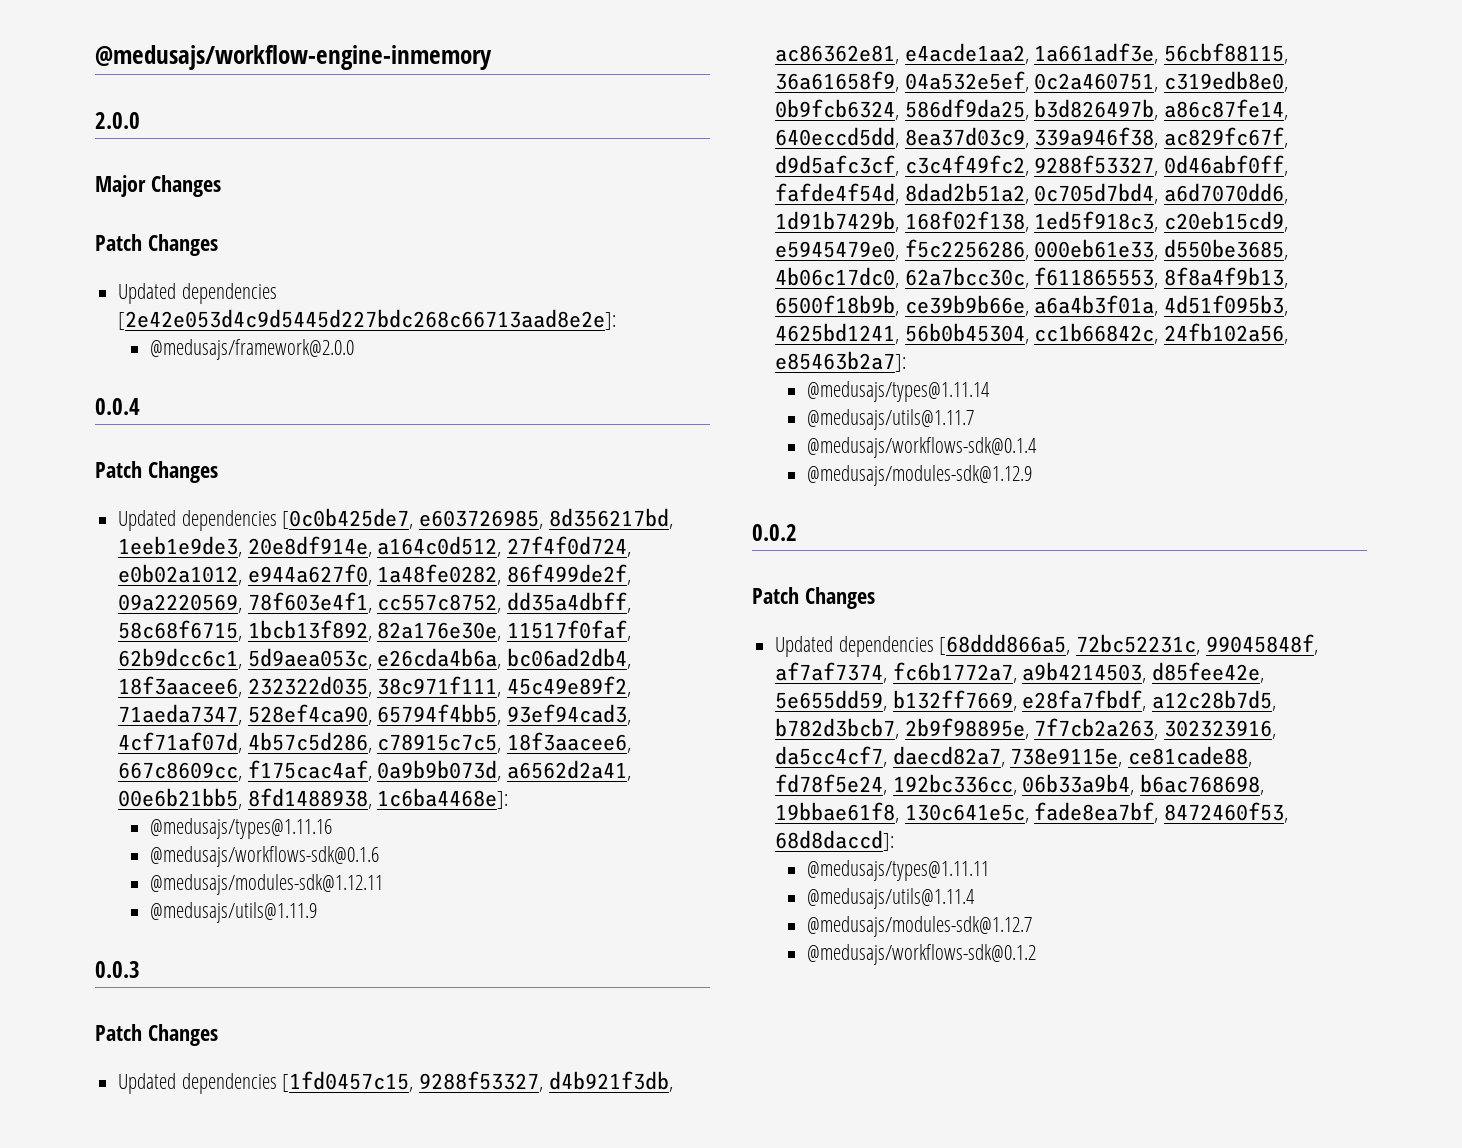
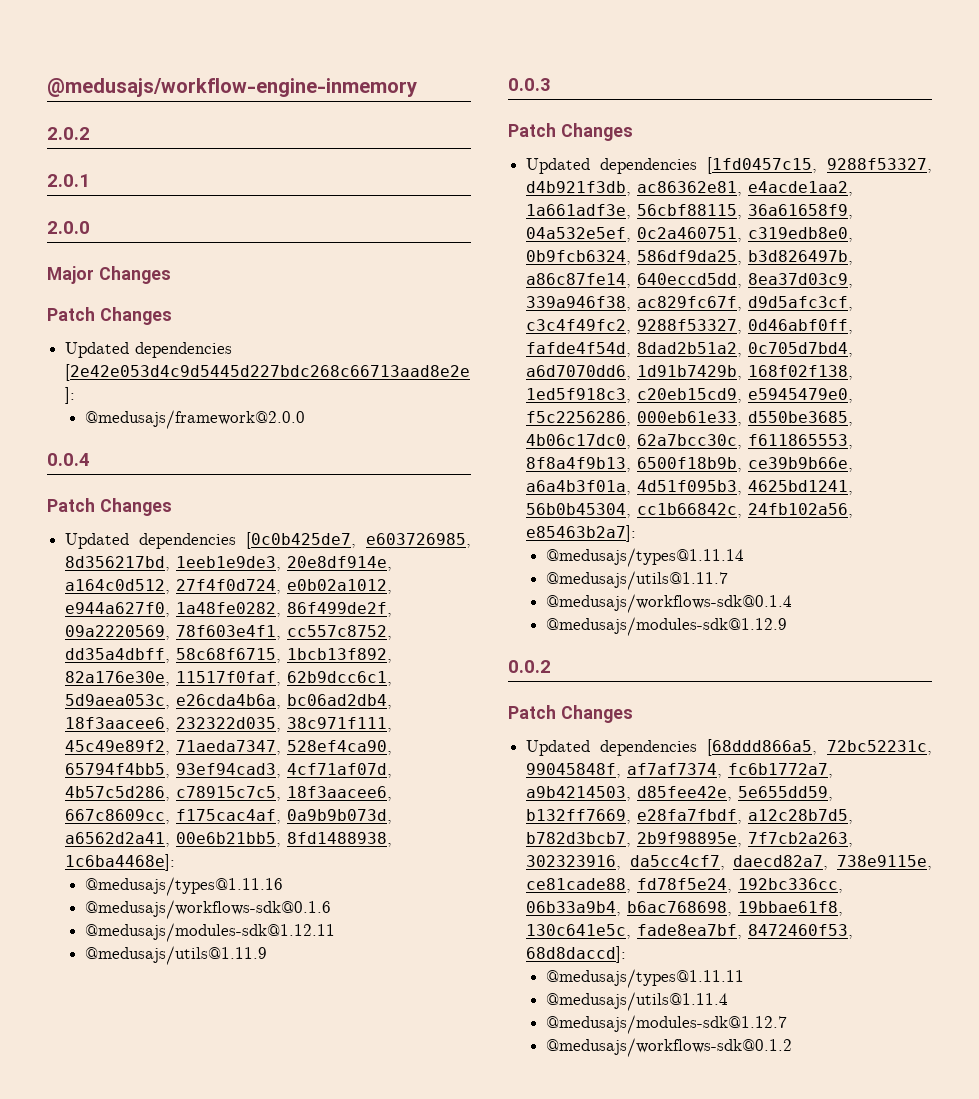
(492, 57) none -> [47,127,90,140] [47,174,90,187] // 2.0.2 // 2.0.1

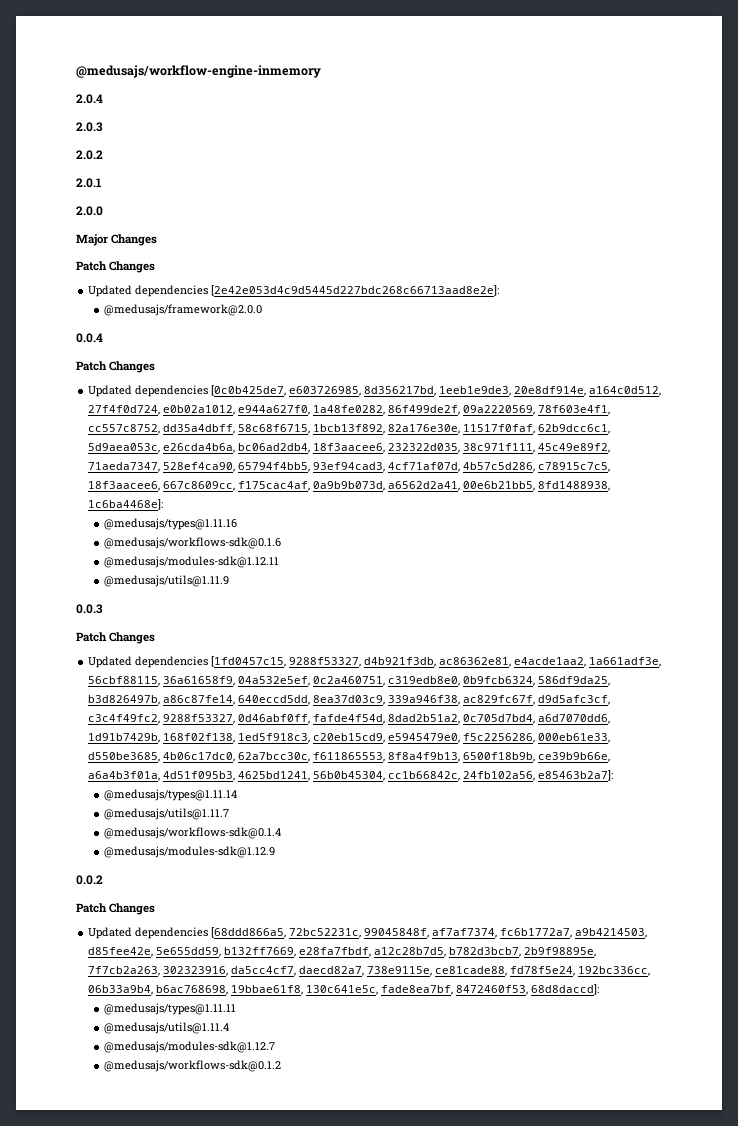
(417, 87) none -> [76,94,103,104] [76,122,103,132] // 2.0.4 // 2.0.3

